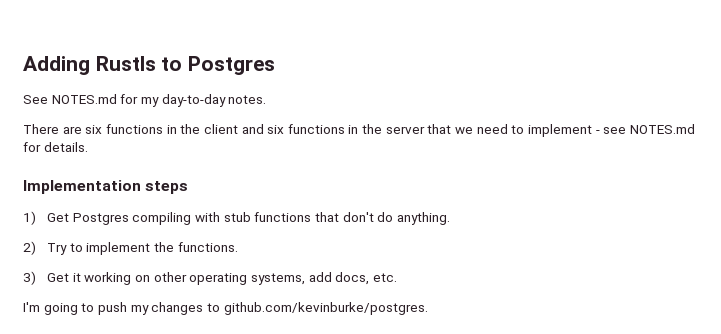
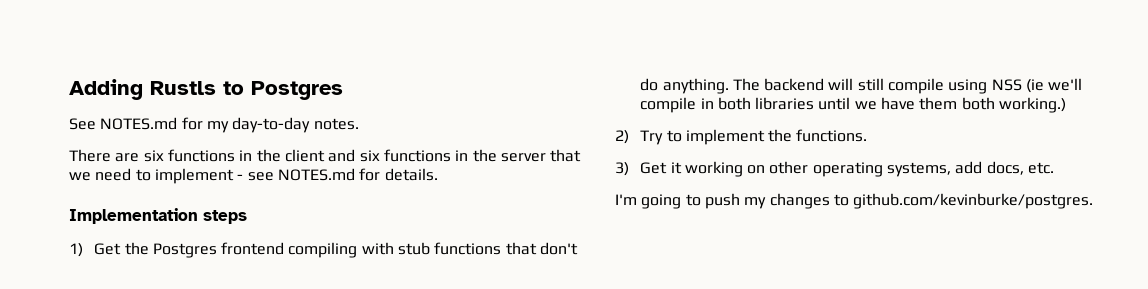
[72,213,129,225] Postgres -> [124,242,285,258] the Postgres frontend
(450, 218) none -> [732,78,1083,94] [640,97,1067,113] The backend will still compile using NSS (ie we'll compile in both libraries until we have them both working.)

